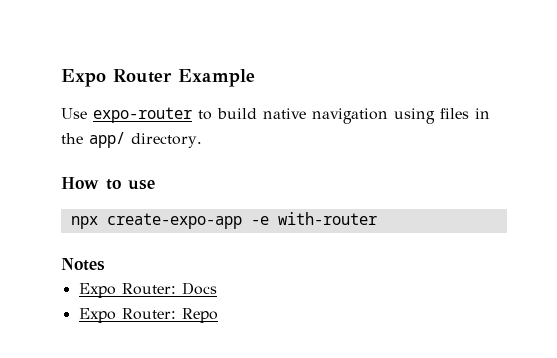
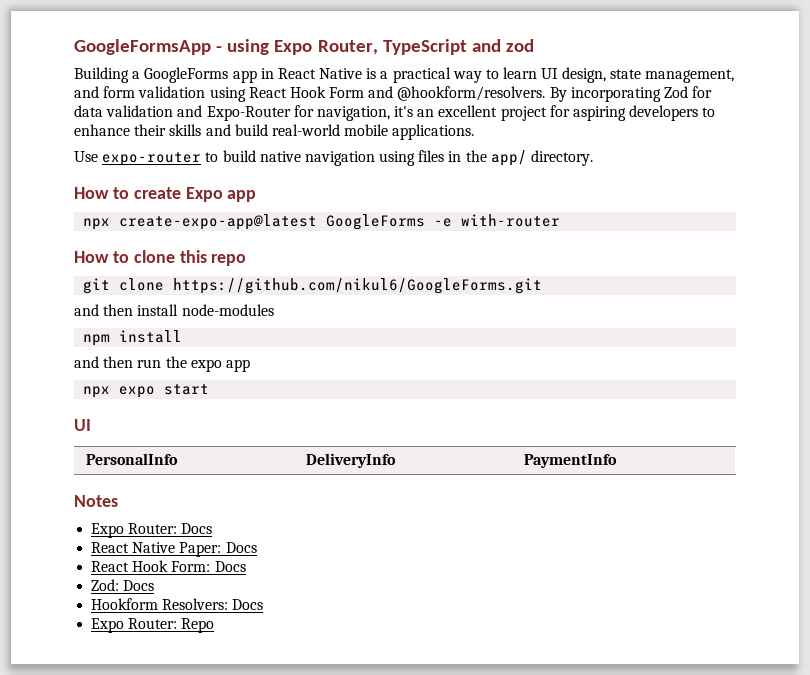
[61,69,255,87] Expo Router Example -> [74,39,534,55] [74,67,734,83] [74,86,713,102] [74,105,716,121] [74,124,475,140] GoogleFormsApp - using Expo Router, TypeScript and zod // Building a GoogleForms app in React Native is a practical way to learn UI design, state management, and form validation using React Hook Form and @hookform/resolvers. By incorporating Zod for data validation and Expo-Router for navigation, it's an excellent project for aspiring developers to enhance their skills and build real-world mobile applications.
[128,180,155,190] [70,213,242,229] use // npx create-expo-app -> [133,187,257,202] [83,214,426,230] create Expo app // npx create-expo-app@latest GoogleForms
[61,258,105,271] [78,283,176,298] Notes // Expo Router: -> [74,250,247,266] [83,278,543,294] [74,304,274,316] [83,330,183,346] [74,356,250,372] [83,384,210,398] [74,419,91,431] [86,453,179,465] [306,453,397,468] [524,454,618,468] [74,495,118,507] [91,523,213,538] [91,542,257,557] [91,560,246,572] [91,579,155,591] [91,598,229,610] How to clone this repo // git clone https://github.com/nikul6/GoogleForms.git // and then install node-modules // npm install // and then run the expo app // npx expo start // UI // PersonalInfo | DeliveryInfo | PaymentInfo // Notes // Expo Router: Docs // React Native Paper: Docs // React Hook Form: Docs // Zod: Docs // Hookform Resolvers:

